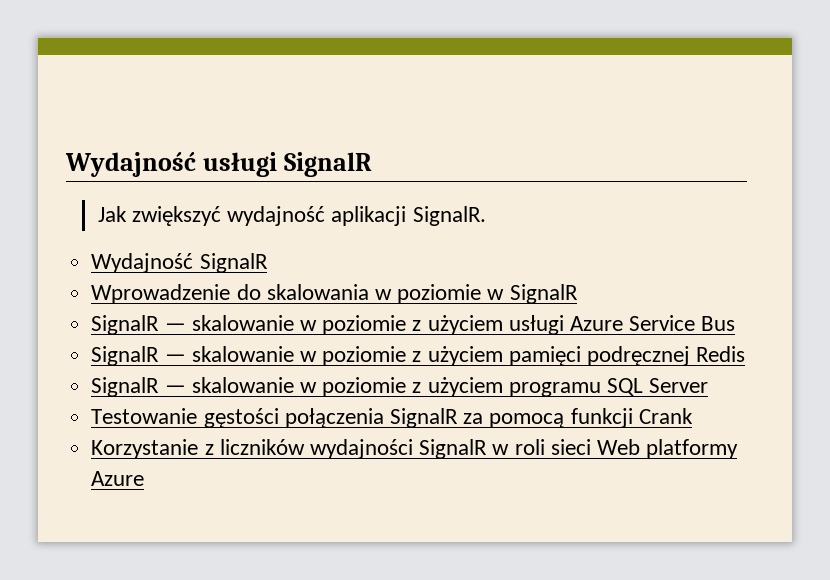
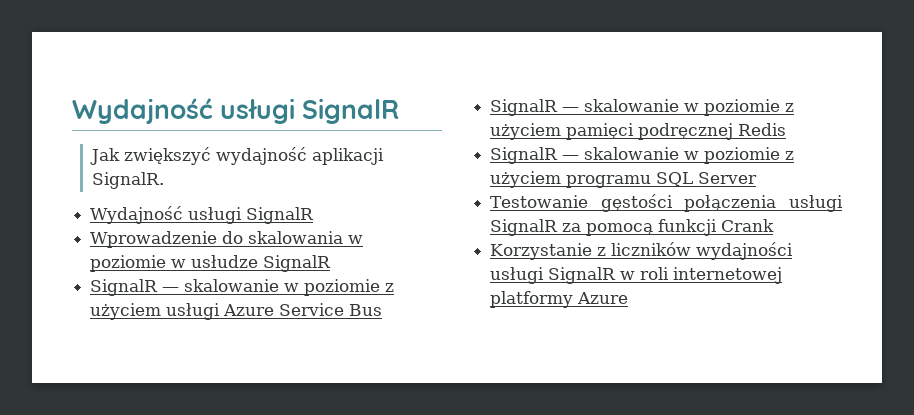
(194, 263) none -> [188,207,243,224] usługi
(505, 294) none -> [191,255,259,268] usłudze
(384, 418) none -> [789,195,843,212] usługi
(413, 449) none -> [490,267,545,284] usługi
[550,439,640,455] sieci Web -> [673,267,783,284] internetowej

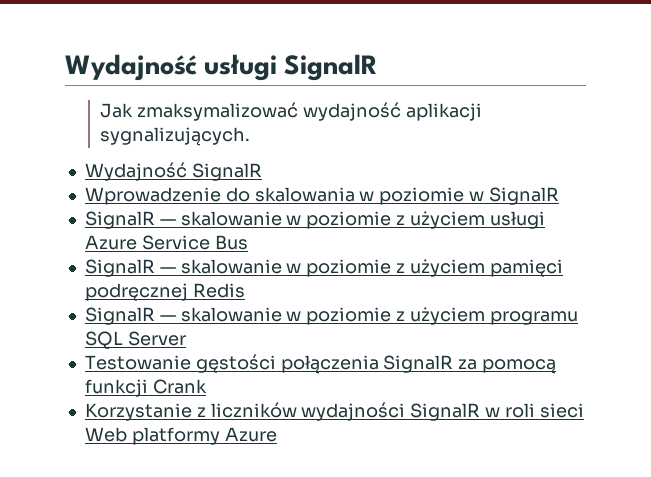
[123,147,211,165] zwiększyć -> [137,102,299,121] zmaksymalizować
[91,172,164,189] [90,206,243,224] SignalR. // Wydajność usługi -> [100,127,251,146] [84,162,187,181] sygnalizujących. // Wydajność
[191,255,259,268] usłudze -> (485, 196) none
[789,195,843,212] usługi -> (379, 364) none
[490,267,545,284] usługi -> (406, 411) none
[673,267,783,284] internetowej -> [539,403,584,418] [84,427,127,442] sieci Web

